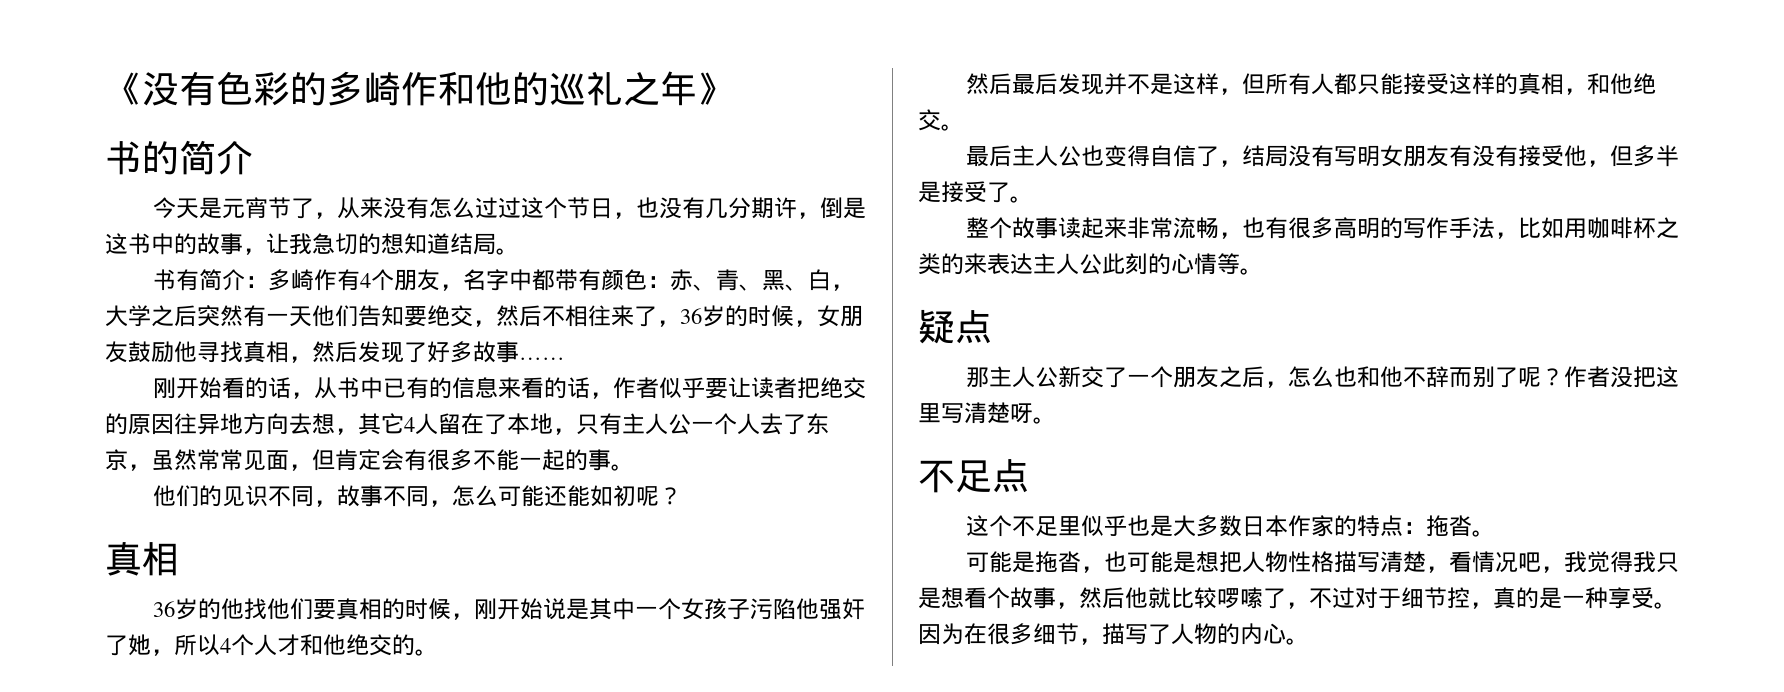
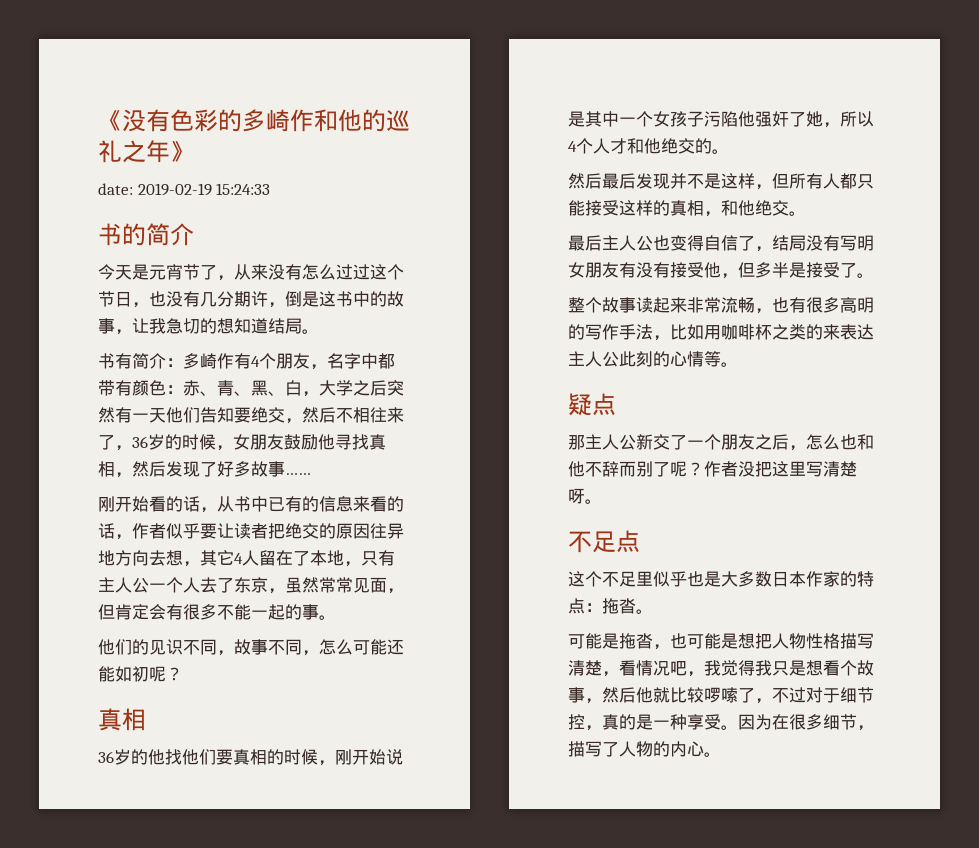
(734, 88) none -> [98,183,271,196] // date: 2019-02-19 15:24:33

